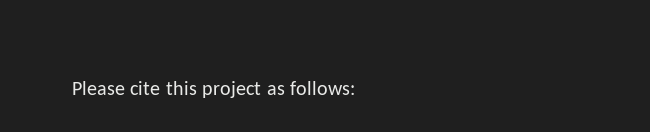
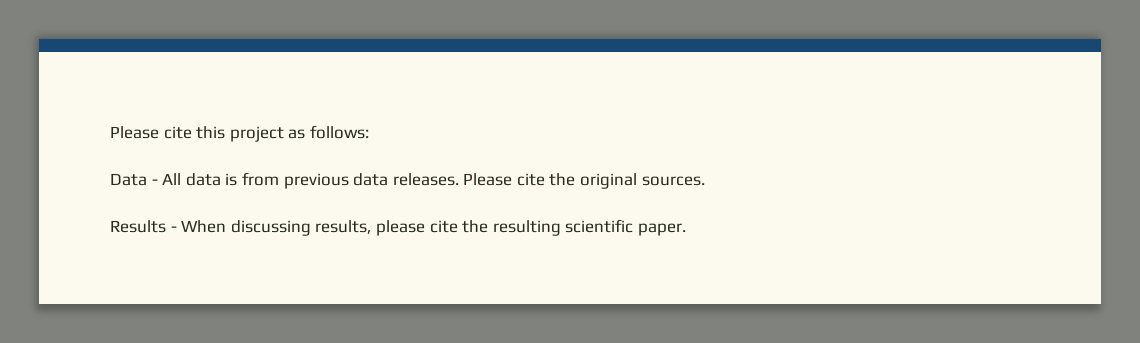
(355, 88) none -> [110,172,705,189] [110,219,686,236] // Data - All data is from previous data releases. Please cite the original sources. // Results - When discussing results, please cite the resulting scientific paper.

